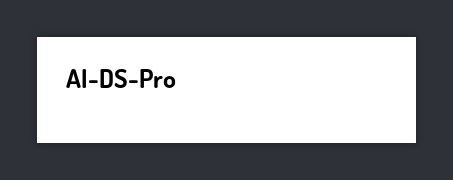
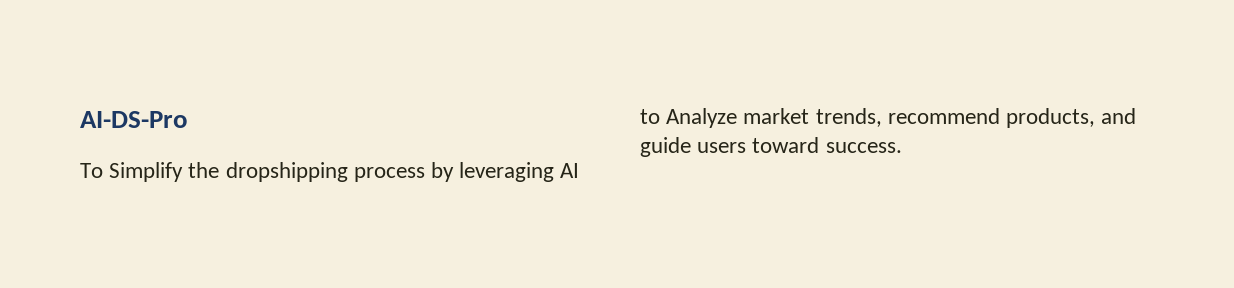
(176, 78) none -> [80,162,580,182] [640,108,1137,128] [640,137,902,157] // To Simplify the dropshipping process by leveraging AI to Analyze market trends, recommend products, and guide users toward success.

